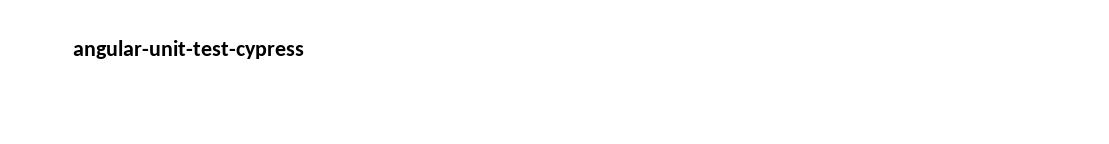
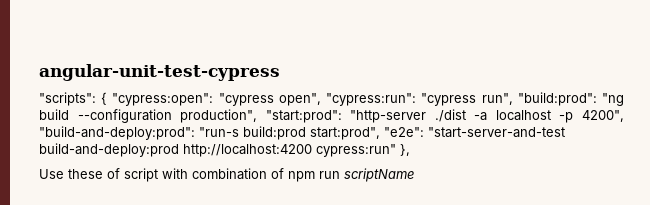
(304, 49) none -> [39,92,624,106] [39,109,624,123] [39,126,565,140] [39,143,410,157] [39,168,414,182] // "scripts": { "cypress:open": "cypress open", "cypress:run": "cypress run", "build:prod": "ng build --configuration production", "start:prod": "http-server ./dist -a localhost -p 4200", "build-and-deploy:prod": "run-s build:prod start:prod", "e2e": "start-server-and-test build-and-deploy:prod http://localhost:4200 cypress:run" }, // Use these of script with combination of npm run scriptName

